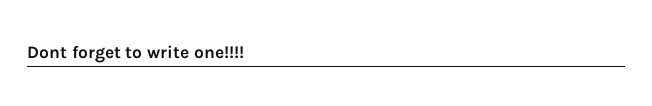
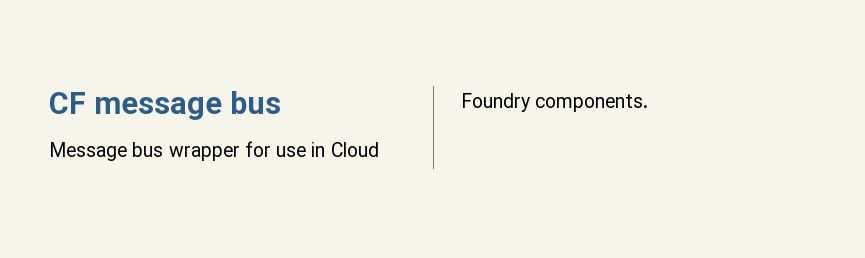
[27,45,244,63] Dont forget to write one!!!! -> [49,91,282,120] [49,141,379,161] [461,93,649,112] CF message bus // Message bus wrapper for use in Cloud Foundry components.

